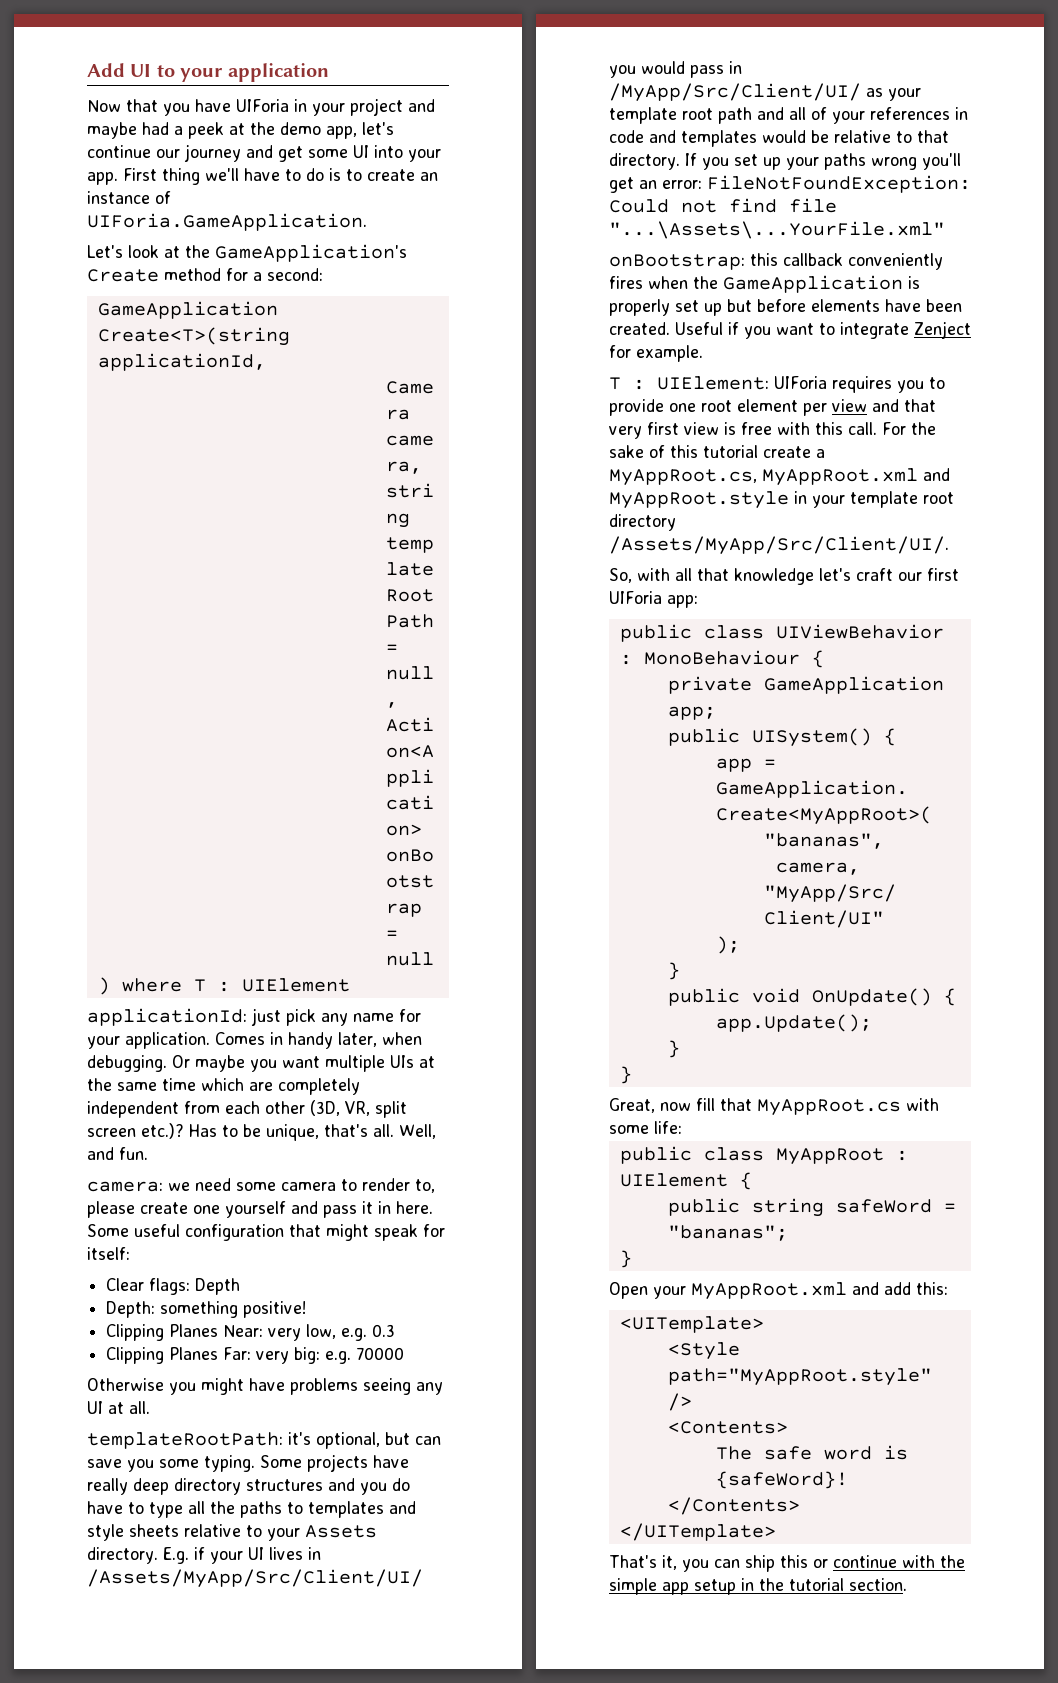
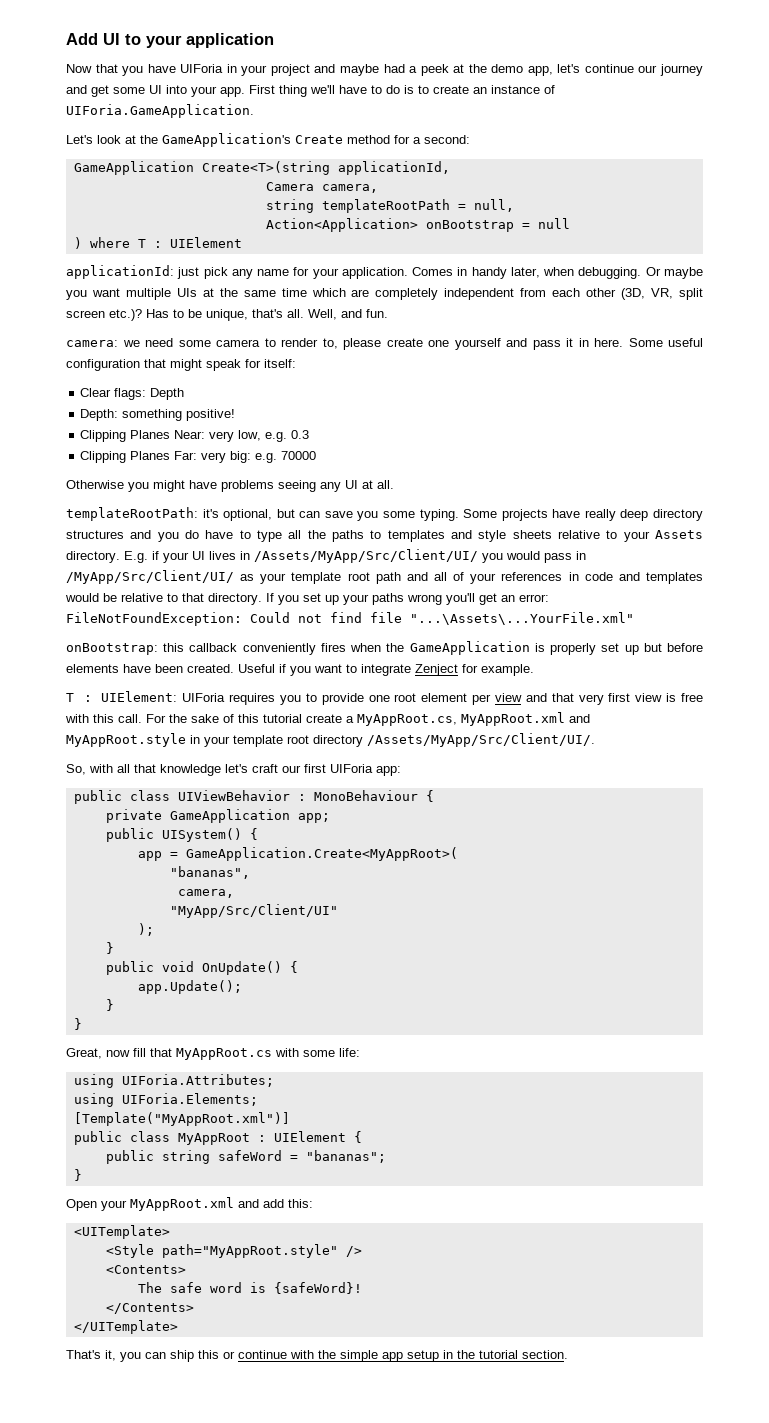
(682, 1127) none -> [73,1074,274,1088] [73,1093,258,1107] [73,1112,290,1126] // using UIForia.Attributes; // using UIForia.Elements; // [Template("MyAppRoot.xml")]

